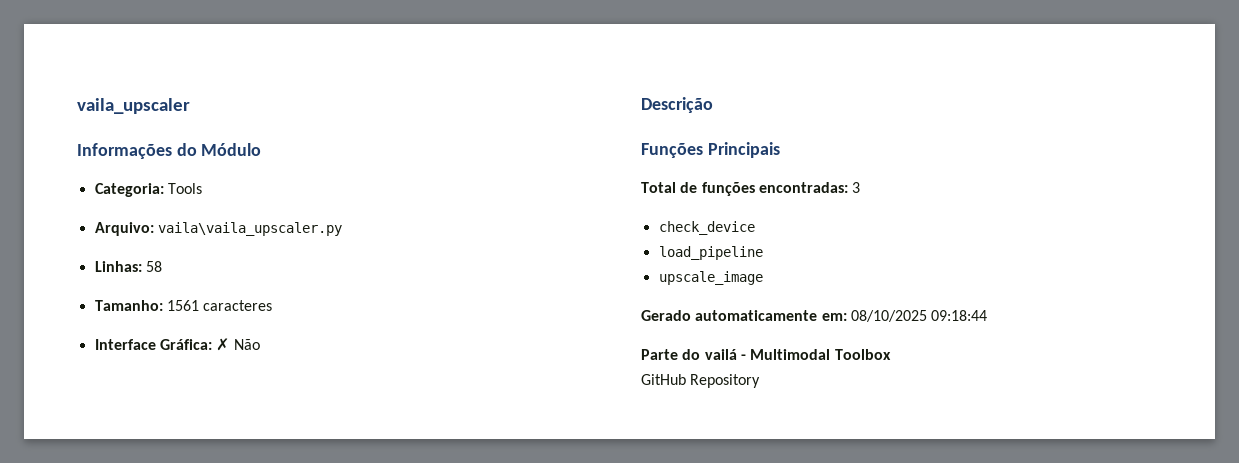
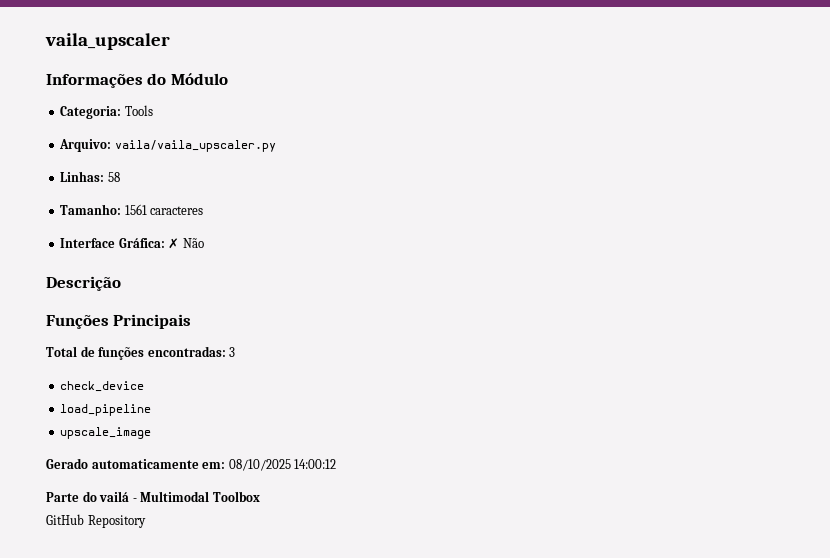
[157,222,342,236] vaila\vaila_upscaler.py -> [114,140,276,152] vaila/vaila_upscaler.py
[931,310,988,321] 09:18:44 -> [294,459,337,469] 14:00:12

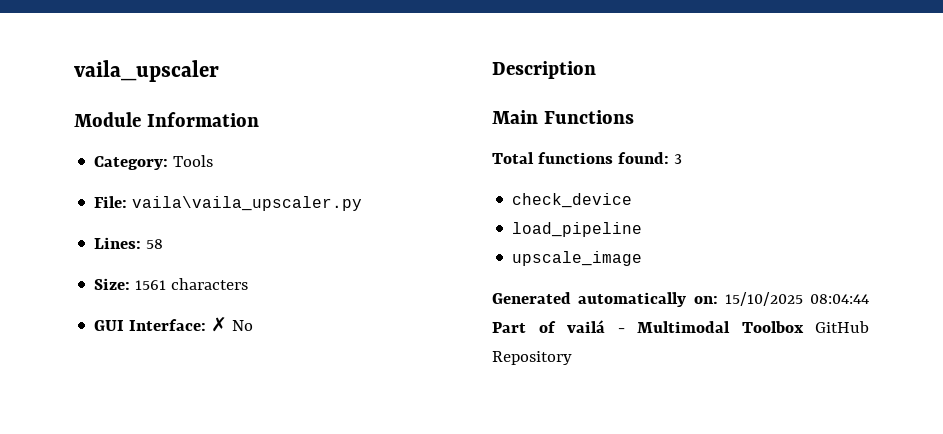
[46,73,228,88] [60,105,153,119] [59,139,276,152] [60,171,120,182] [60,204,204,215] [60,238,204,249] [46,276,121,291] [46,314,192,329] [46,346,236,360] [60,381,145,392] [60,404,152,416] [60,427,152,439] [46,458,337,471] [46,491,97,502] Informações do Módulo // Categoria: Tools // Arquivo: vaila/vaila_upscaler.py // Linhas: 58 // Tamanho: 1561 caracteres // Interface Gráfica: ✗ Não // Descrição // Funções Principais // Total de funções encontradas: 3 // check_device // load_pipeline // upscale_image // Gerado automaticamente em: 08/10/2025 14:00:12 // Parte do -> [74,112,259,127] [94,155,214,170] [94,196,363,211] [94,237,164,249] [94,278,249,290] [94,317,254,332] [492,61,596,79] [492,110,634,124] [492,152,682,164] [512,193,633,208] [512,222,643,237] [512,251,643,266] [492,292,869,307] [492,321,556,333] Module Information // Category: Tools // File: vaila\vaila_upscaler.py // Lines: 58 // Size: 1561 characters // GUI Interface: ✗ No // Description // Main Functions // Total functions found: 3 // check_device // load_pipeline // upscale_image // Generated automatically on: 15/10/2025 08:04:44 Part of
(260, 496) // -> (804, 327) none

